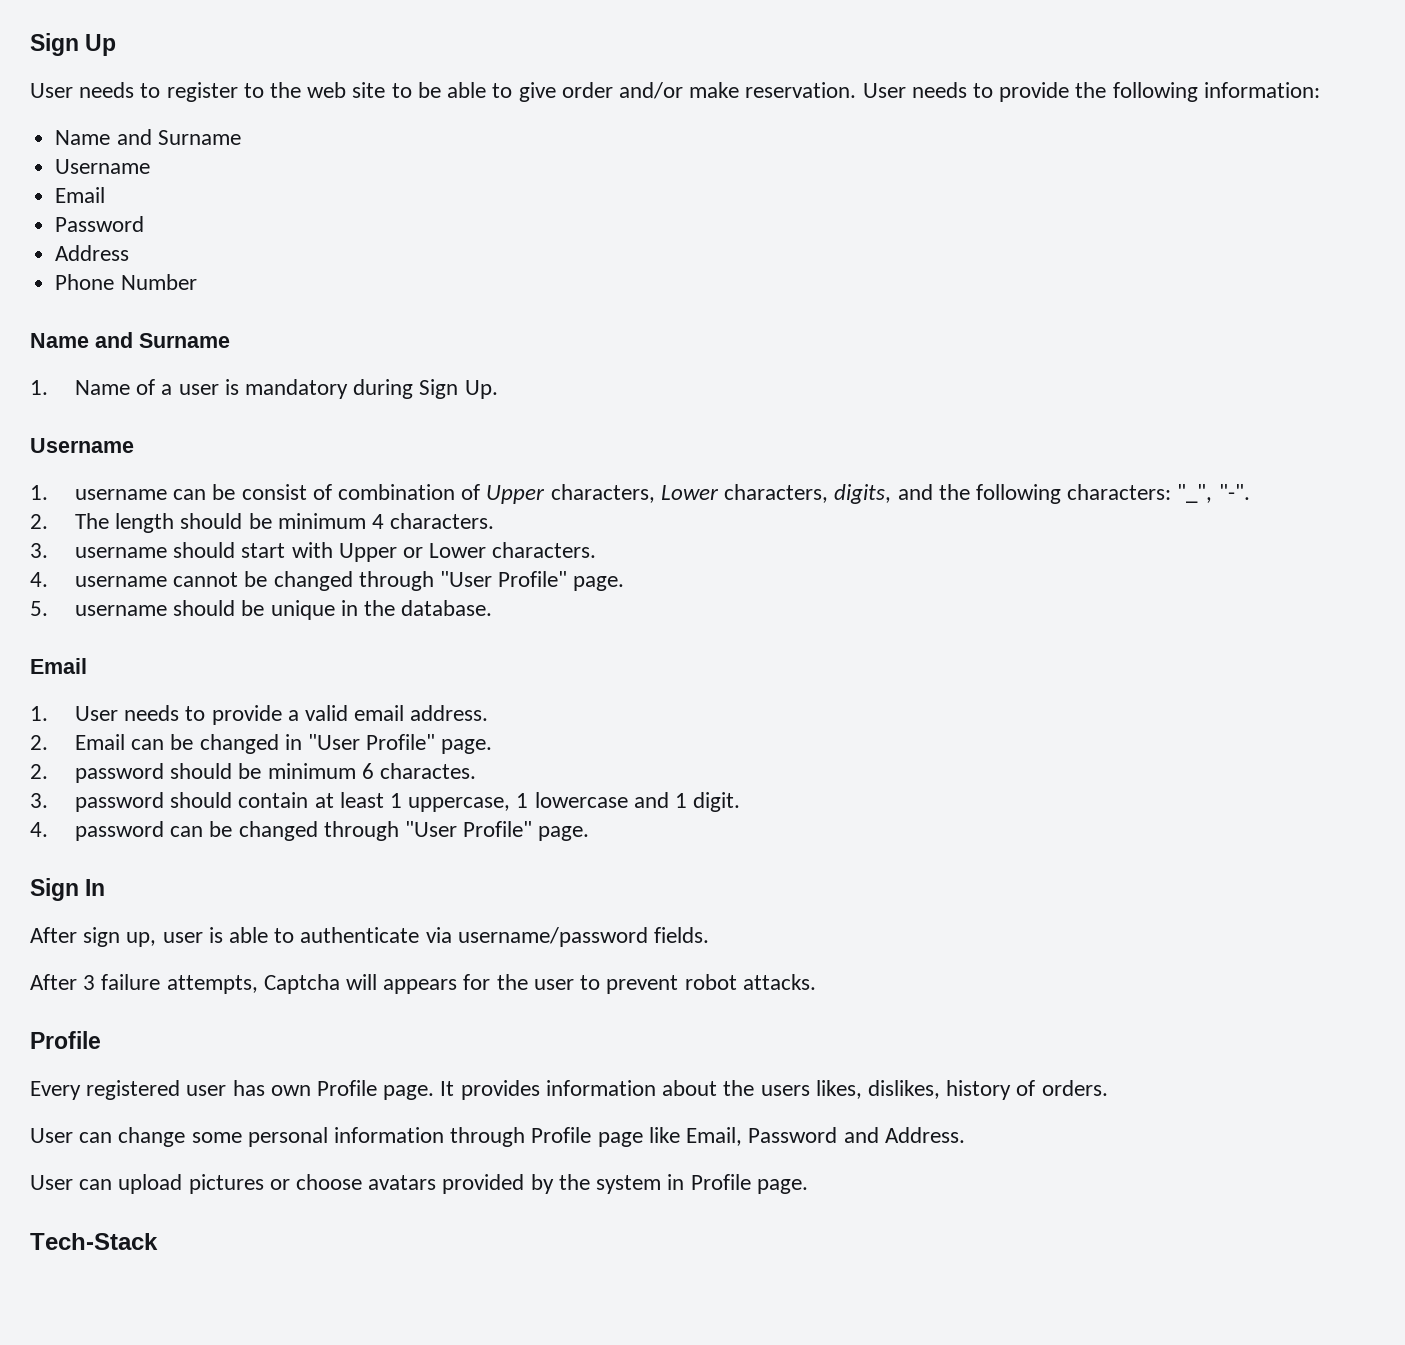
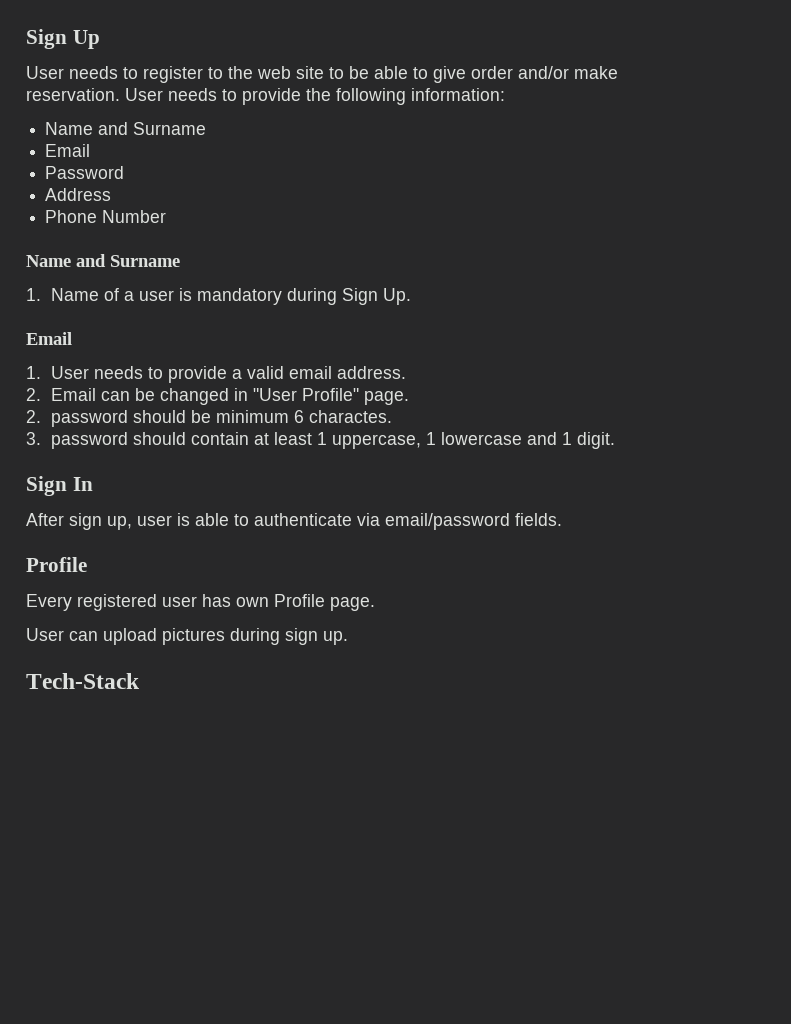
[55,159,151,174] // Username -> (207, 128) none
[30,438,134,453] [30,484,1250,504] [30,513,495,533] [30,542,597,562] [30,571,625,591] [30,600,493,620] // Username // 1. username can be consist of combination of Upper characters, Lower characters, digits, and the following characters: "_", "-". // 2. The length should be minimum 4 characters. // 3. username should start with Upper or Lower characters. // 4. username cannot be changed through "User Profile" page. // 5. username should be unique in the database. -> (411, 296) none
[30,821,590,841] // 4. password can be changed through "User Profile" page. -> (615, 440) none
[457,927,648,947] username/password -> [385,513,510,530] email/password
[30,974,816,994] // After 3 failure attempts, Captcha will appears for the user to prevent robot attacks. -> (562, 519) none
[440,1080,1108,1100] [30,1127,965,1147] [30,1174,808,1194] It provides information about the users likes, dislikes, history of orders. // User can change some personal information through Profile page like Email, Password and Address. // User can upload pictures or choose avatars provided by the system in Profile page. -> [26,628,348,645] // User can upload pictures during sign up.

